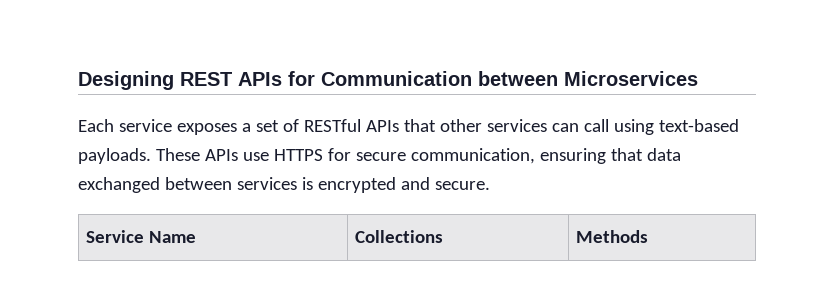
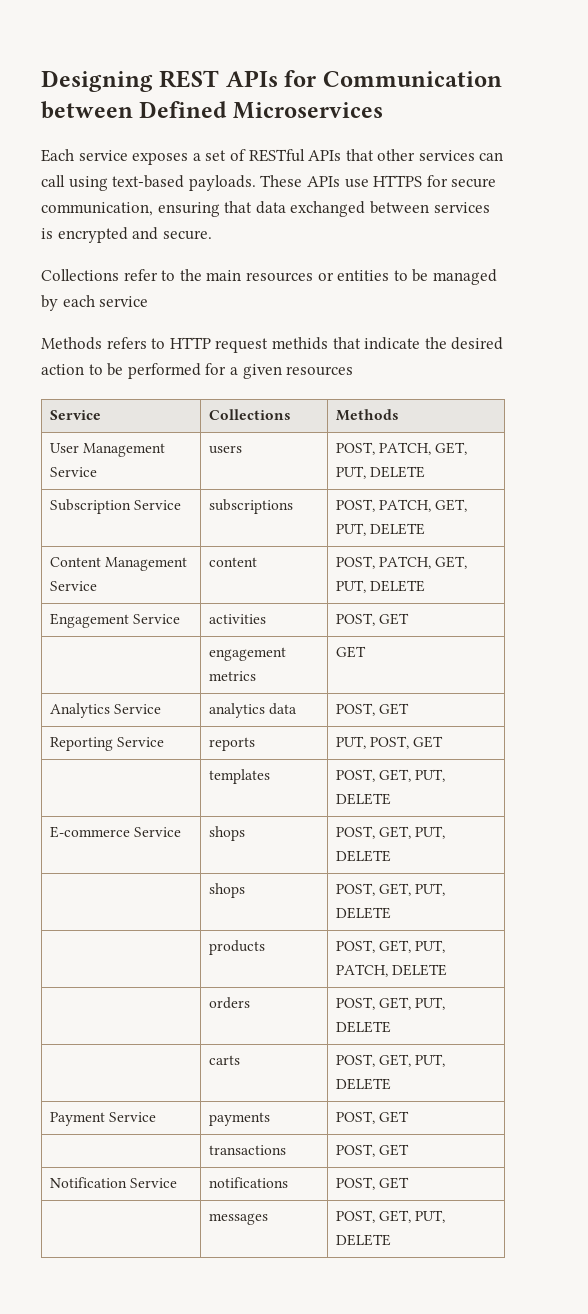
(558, 78) none -> [139,101,228,118] Defined
[86,230,196,243] // Service Name -> [41,269,497,285] [41,295,149,311] [41,337,504,353] [41,363,354,379] [49,410,101,420] // Collections refer to the main resources or entities to be managed by each service // Methods refers to HTTP request methids that indicate the desired action to be performed for a given resources // Service
(649, 236) none -> [49,443,165,457] [49,467,97,477] [208,445,242,454] [335,442,468,455] [335,466,425,479] [49,499,181,514] [208,499,293,514] [335,499,468,512] [335,523,425,536] [49,557,187,571] [49,581,97,591] [208,557,257,567] [335,556,468,569] [335,580,425,593] [49,613,180,628] [208,614,266,624] [335,613,409,626] [208,647,286,661] [208,671,256,681] [335,646,366,658] [49,703,161,718] [208,703,297,718] [335,703,409,716] [49,737,164,751] [208,737,255,751] [335,736,444,749] [208,769,270,784] [335,769,446,782] [335,793,391,805] [49,826,181,838] [208,826,245,841] [335,826,446,839] [335,850,391,862] [208,883,245,898] [335,883,446,896] [335,907,391,919] [208,940,265,955] [335,940,446,953] [335,964,447,977] [208,997,250,1009] [335,997,446,1010] [335,1021,391,1033] [208,1055,240,1065] [335,1054,446,1067] [335,1078,391,1090] [49,1112,156,1126] [208,1112,270,1126] [335,1111,409,1124] [208,1145,286,1155] [335,1144,409,1157] [49,1177,177,1188] [208,1177,288,1188] [335,1177,409,1190] [208,1213,268,1225] [335,1210,446,1223] [335,1234,391,1246] // User Management Service | users | POST, PATCH, GET, PUT, DELETE // Subscription Service | subscriptions | POST, PATCH, GET, PUT, DELETE // Content Management Service | content | POST, PATCH, GET, PUT, DELETE // Engagement Service | activities | POST, GET // | engagement metrics | GET // Analytics Service | analytics data | POST, GET // Reporting Service | reports | PUT, POST, GET // | templates | POST, GET, PUT, DELETE // E-commerce Service | shops | POST, GET, PUT, DELETE // | shops | POST, GET, PUT, DELETE // | products | POST, GET, PUT, PATCH, DELETE // | orders | POST, GET, PUT, DELETE // | carts | POST, GET, PUT, DELETE // Payment Service | payments | POST, GET // | transactions | POST, GET // Notification Service | notifications | POST, GET // | messages | POST, GET, PUT, DELETE

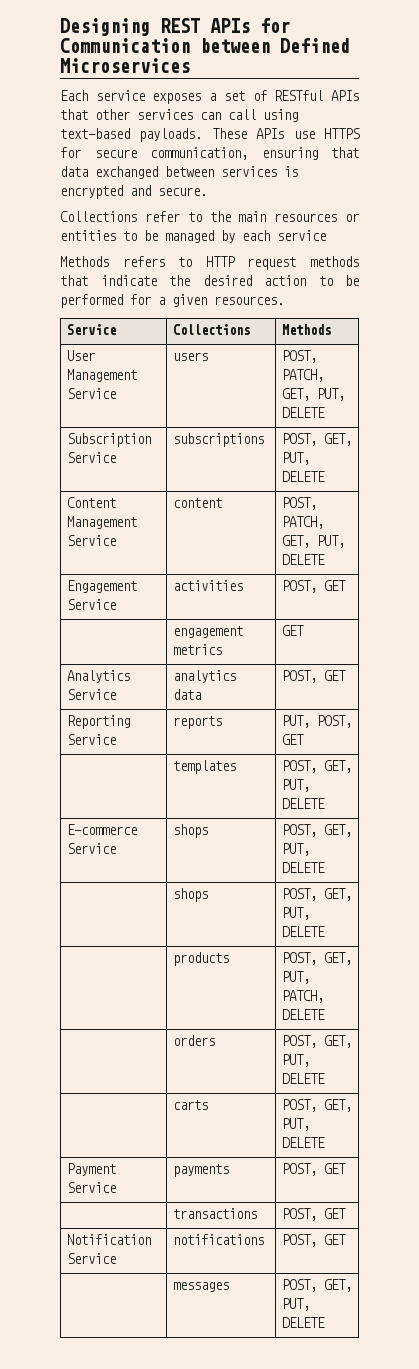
[271,337,328,350] methids -> [310,256,359,267] methods
[286,366,354,376] resources -> [214,296,284,305] resources.
[378,499,431,512] PATCH, -> (317, 439) none

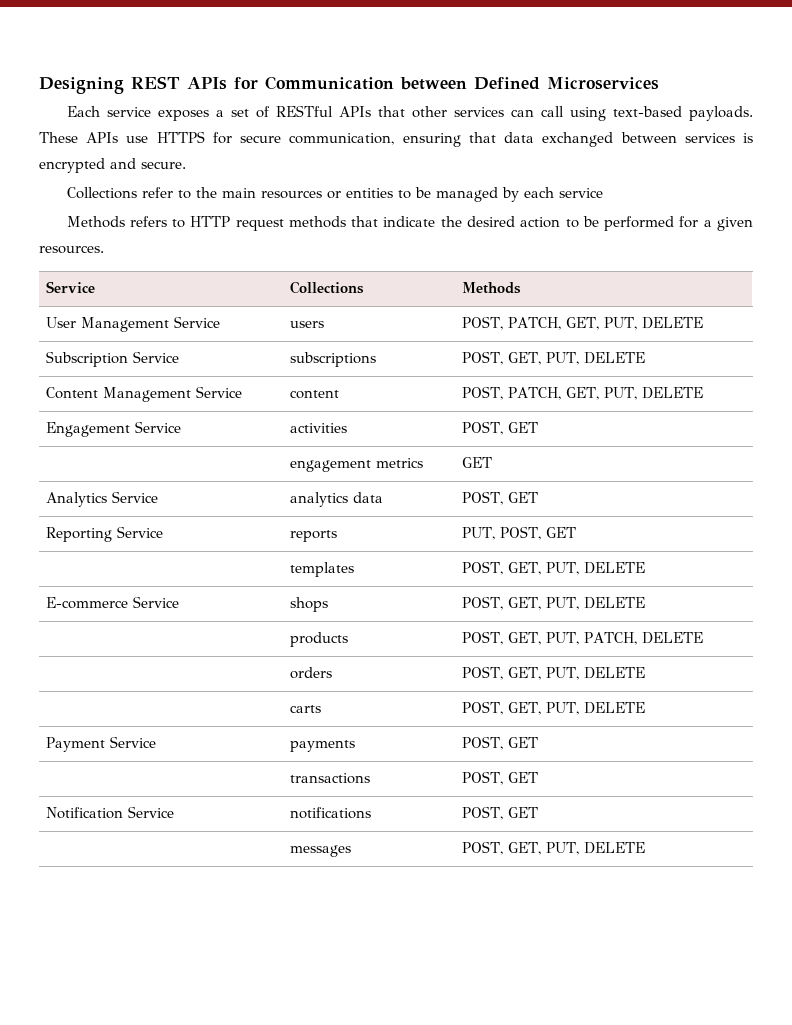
[172,888,208,902] [281,888,352,901] [281,907,310,920] [281,926,325,937] // | shops | POST, GET, PUT, DELETE -> (646, 603) none

